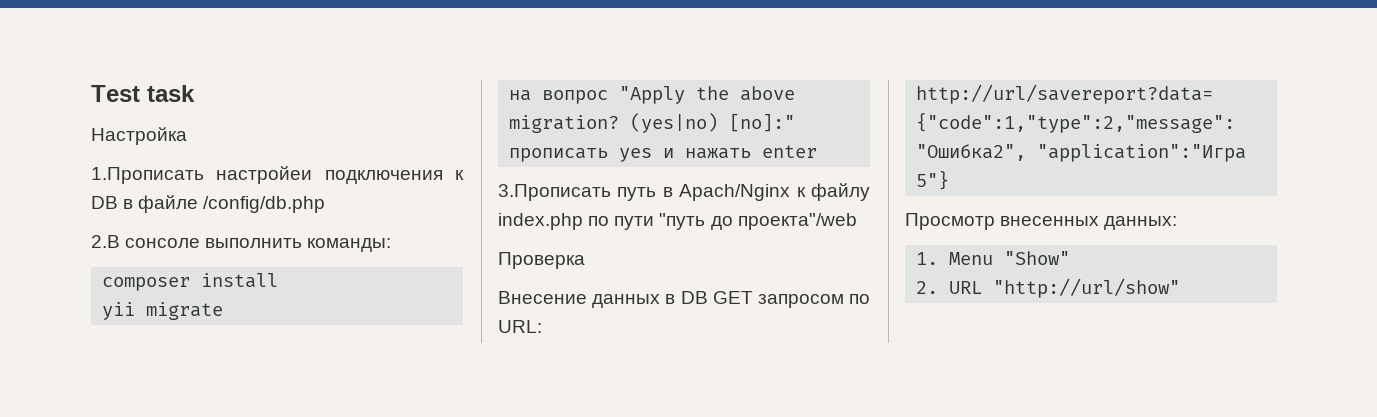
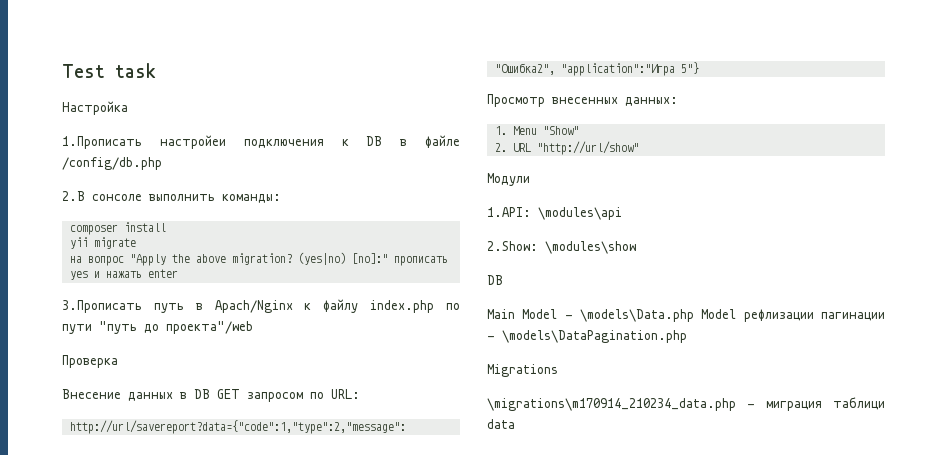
(1181, 288) none -> [487,173,530,186] [487,207,622,220] [487,241,636,254] [487,275,503,285] [487,309,885,322] [487,330,687,343] [487,364,558,377] [487,397,885,411] [487,419,515,429] // Модули // 1.API: \modules\api // 2.Show: \modules\show // DB // Main Model - \models\Data.php Model рефлизации пагинации - \models\DataPagination.php // Migrations // \migrations\m170914_210234_data.php - миграция таблици data

